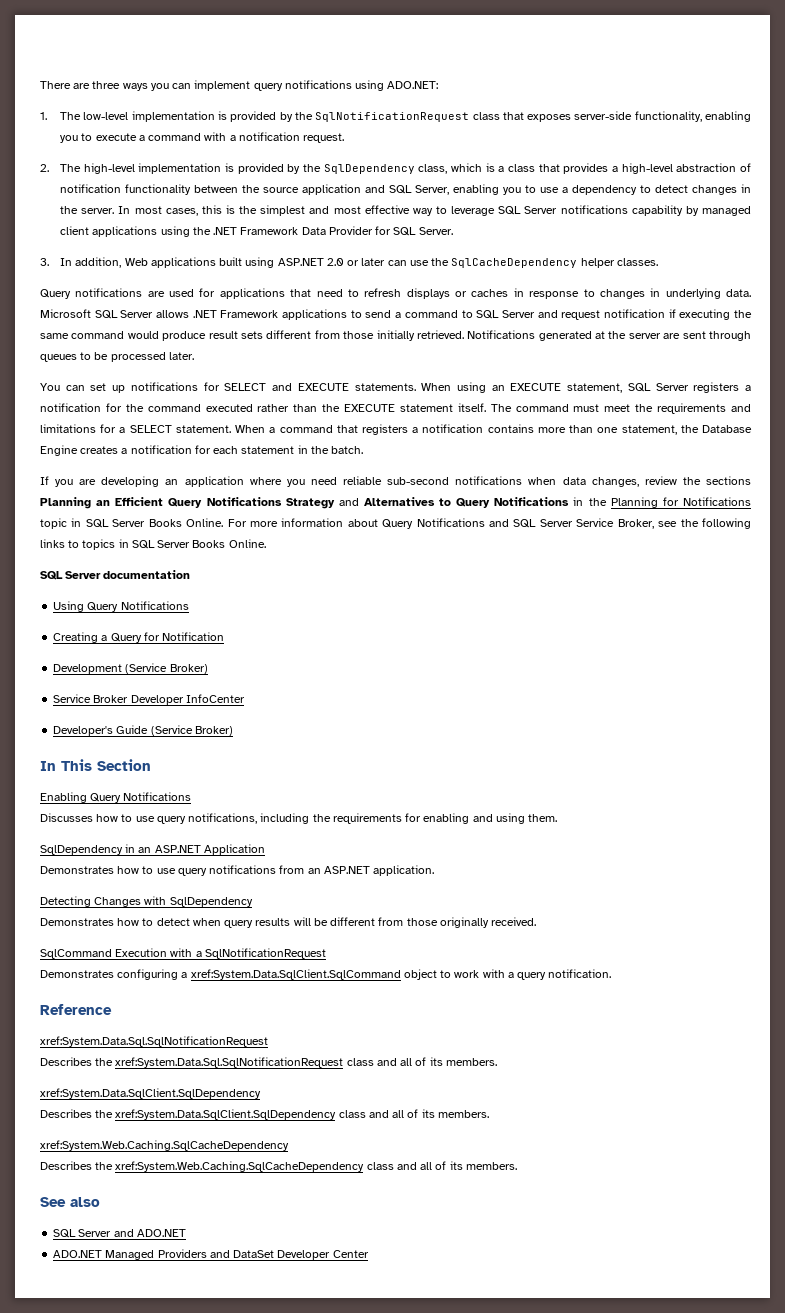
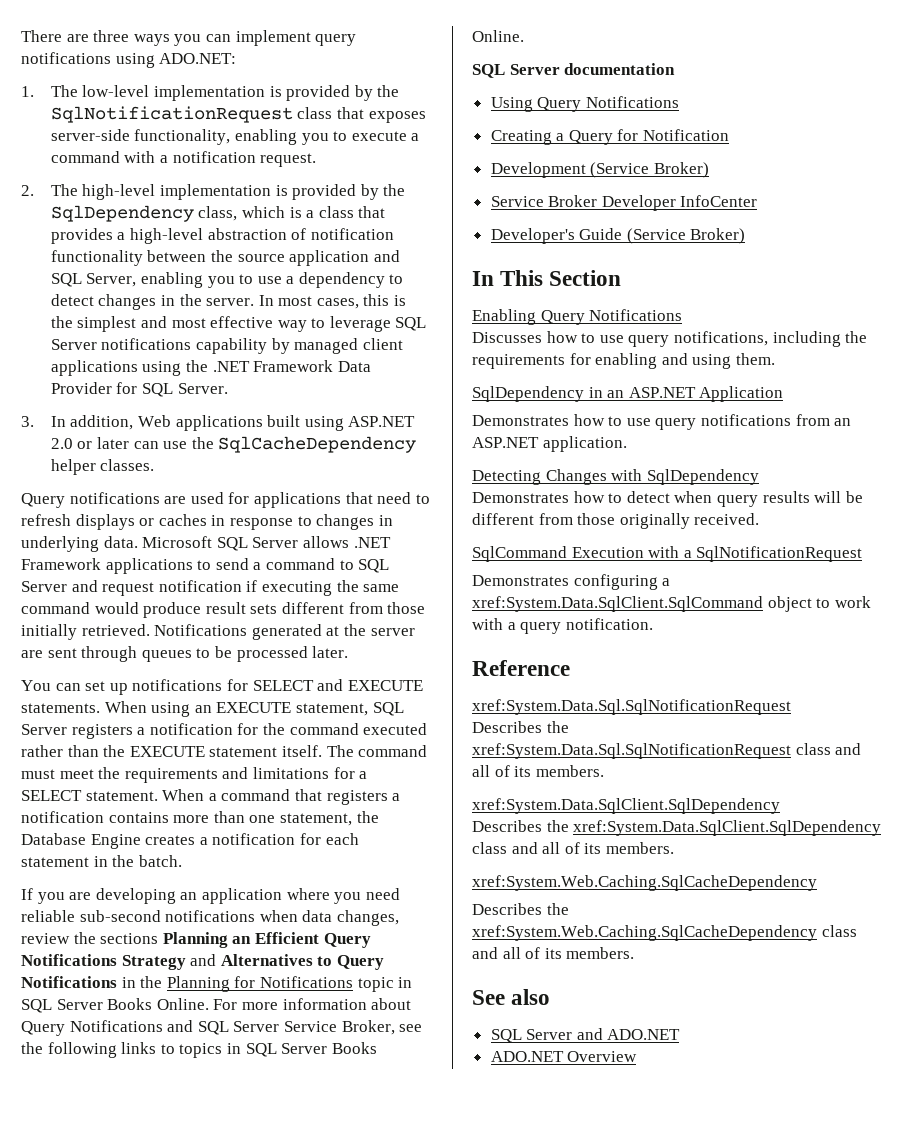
[105,1249,369,1260] Managed Providers and DataSet Developer Center -> [567,1051,638,1062] Overview

